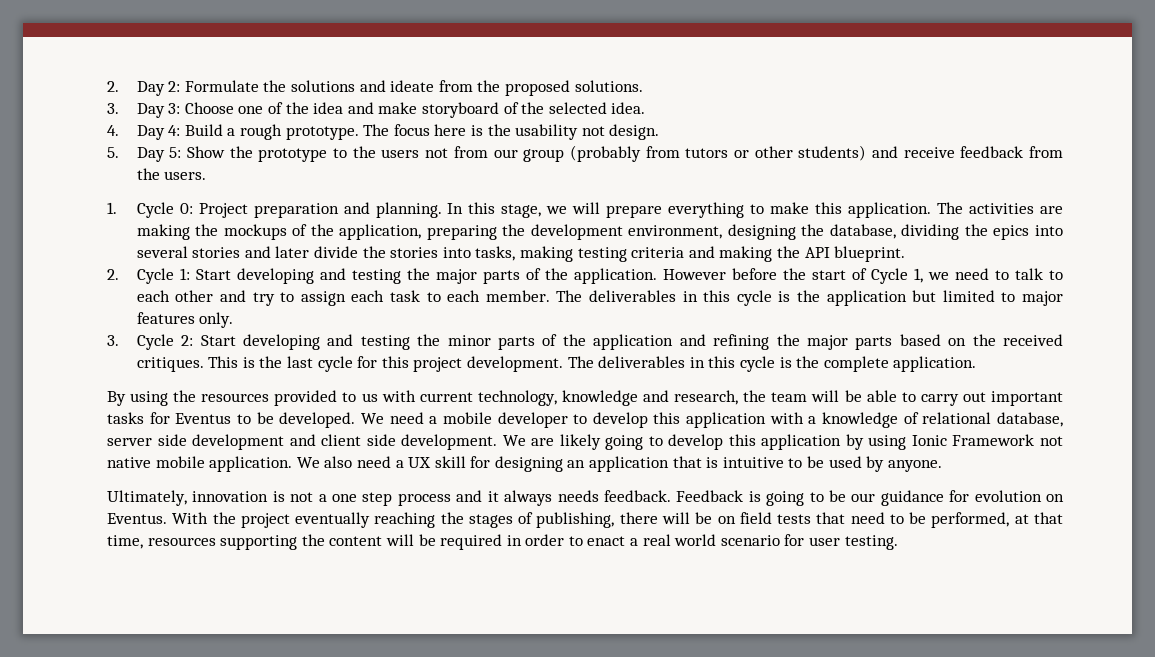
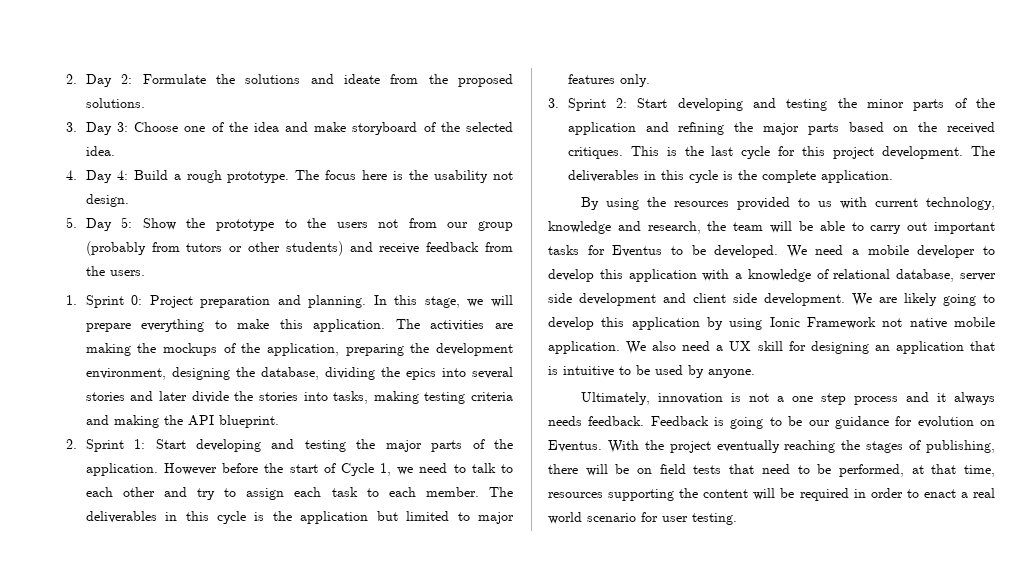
[136,202,174,218] Cycle -> [85,295,124,308] Sprint
[136,268,174,284] Cycle -> [85,439,124,452] Sprint
[136,334,174,350] Cycle -> [567,98,606,111] Sprint

